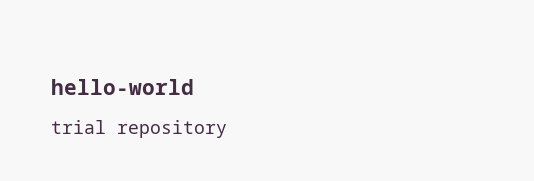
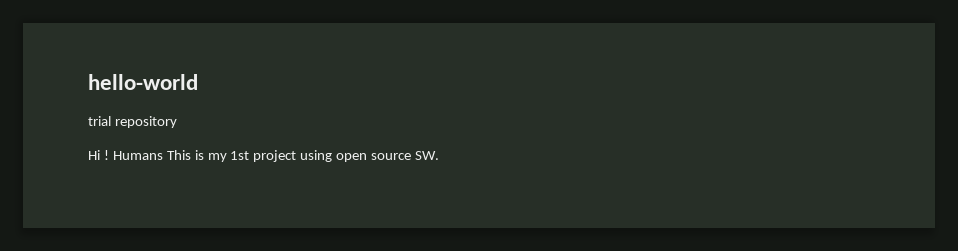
(227, 129) none -> [88,150,440,162] // Hi ! Humans This is my 1st project using open source SW.

